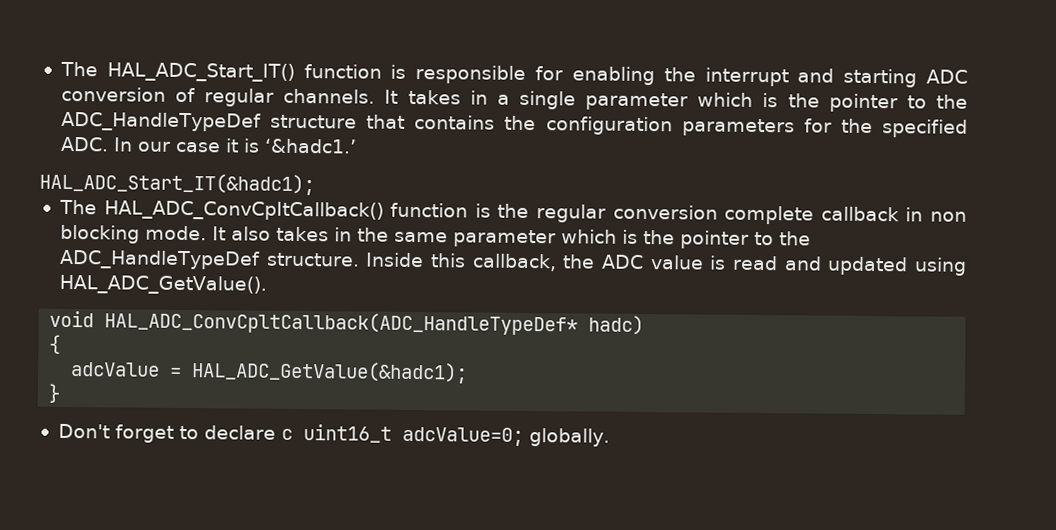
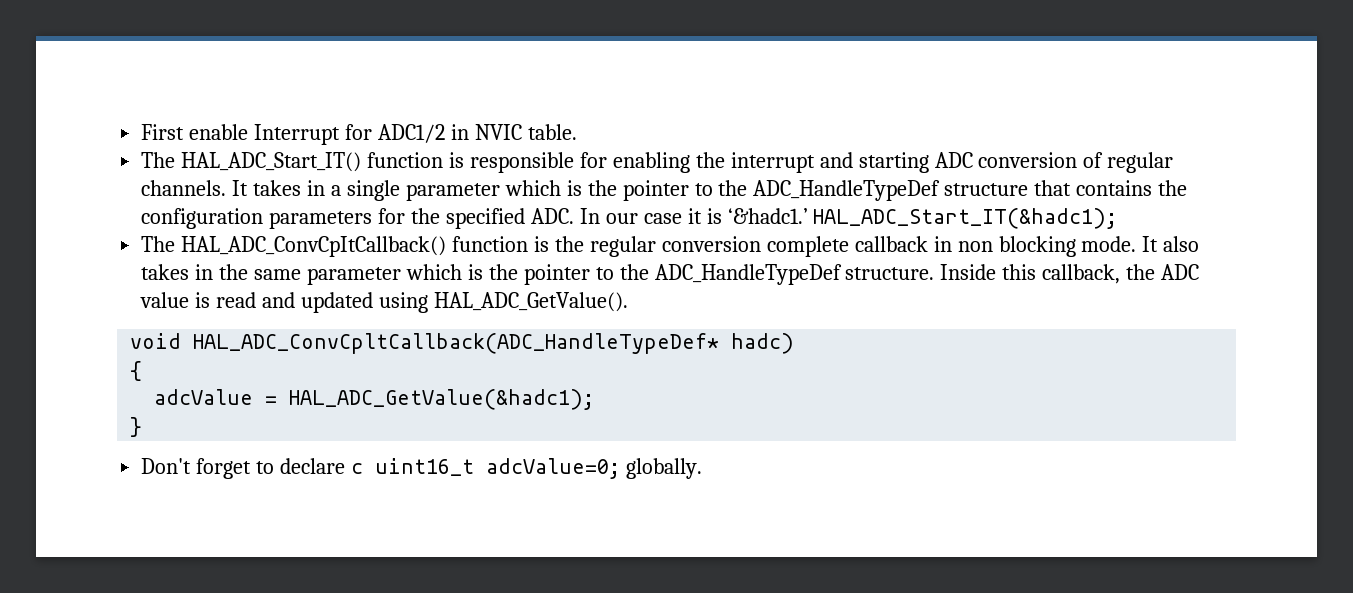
(59, 69) none -> [141,124,577,145] First enable Interrupt for ADC1/2 in NVIC table. //
(357, 146) // -> (808, 216) none

